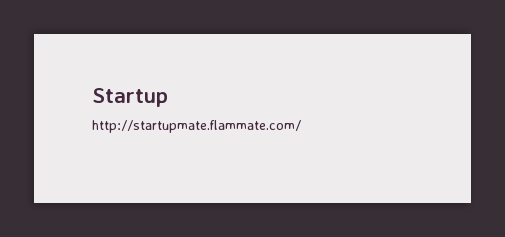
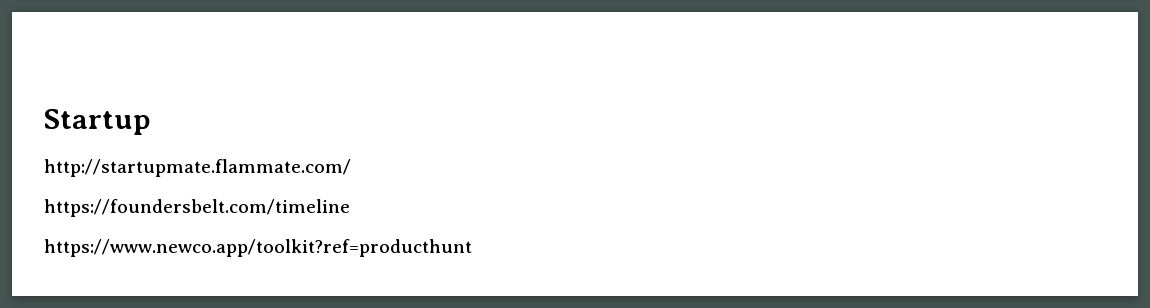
(301, 126) none -> [44,199,350,217] [44,239,472,257] // https://foundersbelt.com/timeline // https://www.newco.app/toolkit?ref=producthunt

